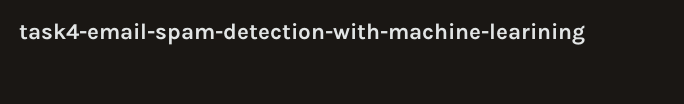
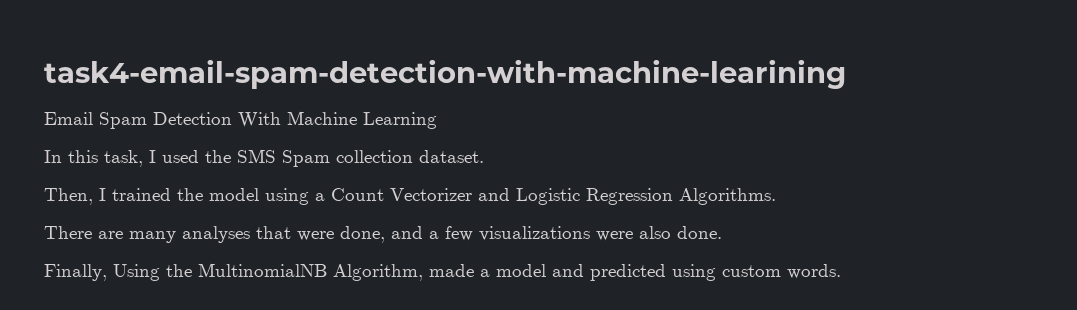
(585, 34) none -> [44,111,437,129] [44,149,484,167] [44,188,776,205] [44,226,722,243] [44,263,841,281] // Email Spam Detection With Machine Learning // In this task, I used the SMS Spam collection dataset. // Then, I trained the model using a Count Vectorizer and Logistic Regression Algorithms. // There are many analyses that were done, and a few visualizations were also done. // Finally, Using the MultinomialNB Algorithm, made a model and predicted using custom words.

